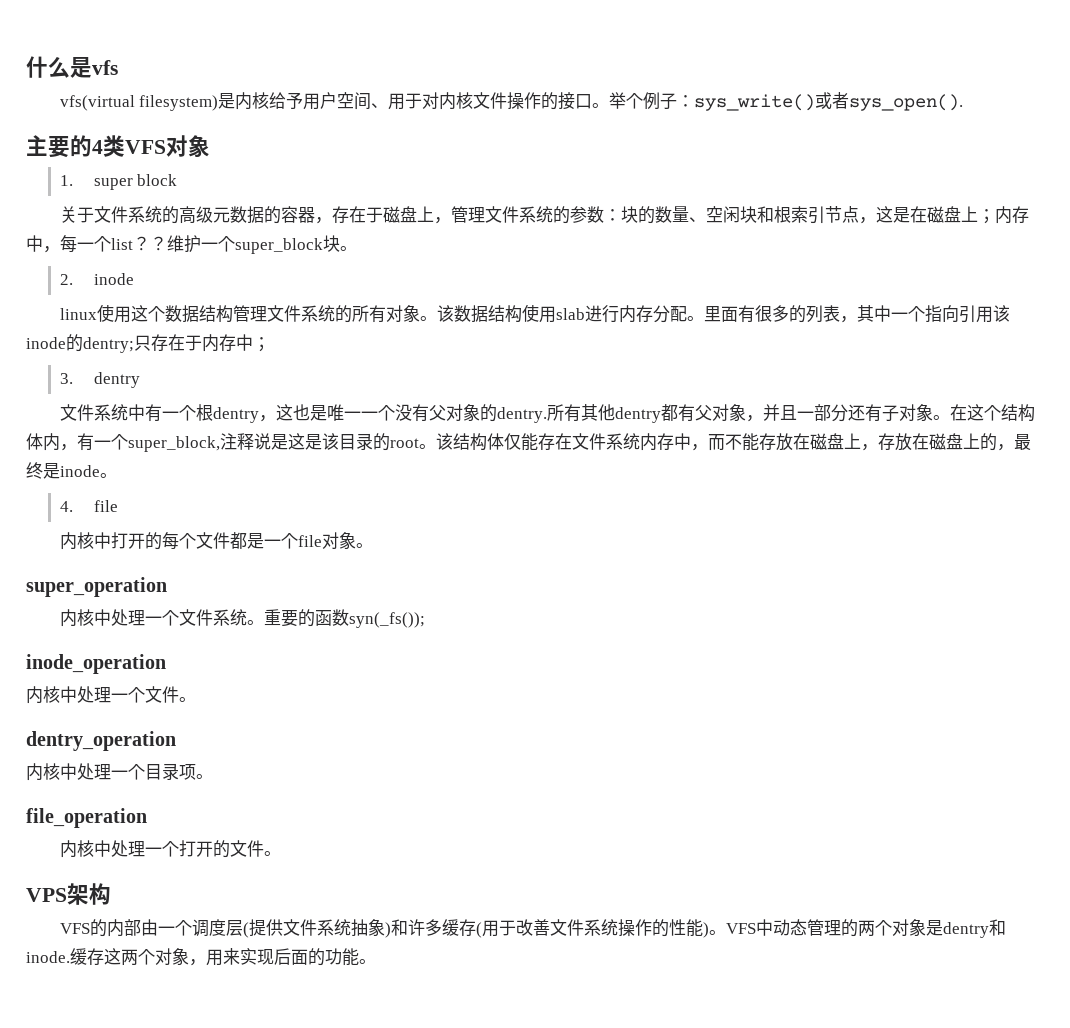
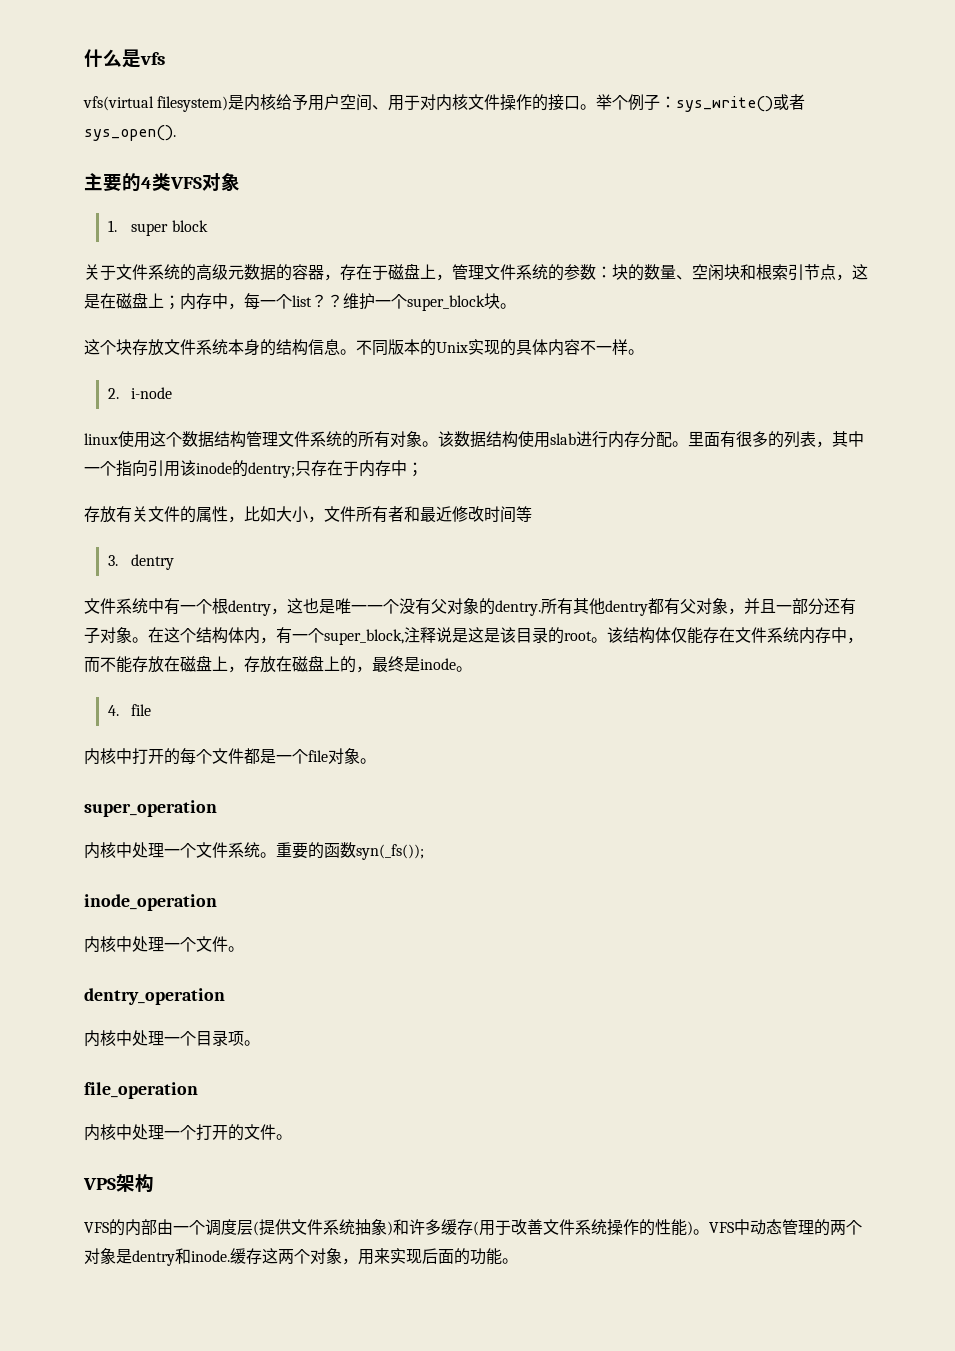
(357, 248) none -> [84,339,644,356] // 这个块存放文件系统本身的结构信息。不同版本的Unix实现的具体内容不一样。
[93,273,134,285] inode -> [131,387,173,399] i-node
(270, 344) none -> [84,506,532,523] // 存放有关文件的属性，比如大小，文件所有者和最近修改时间等

